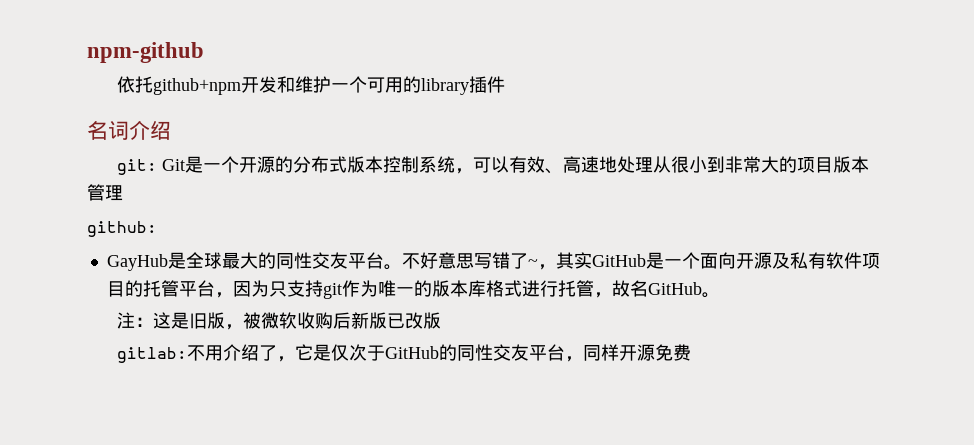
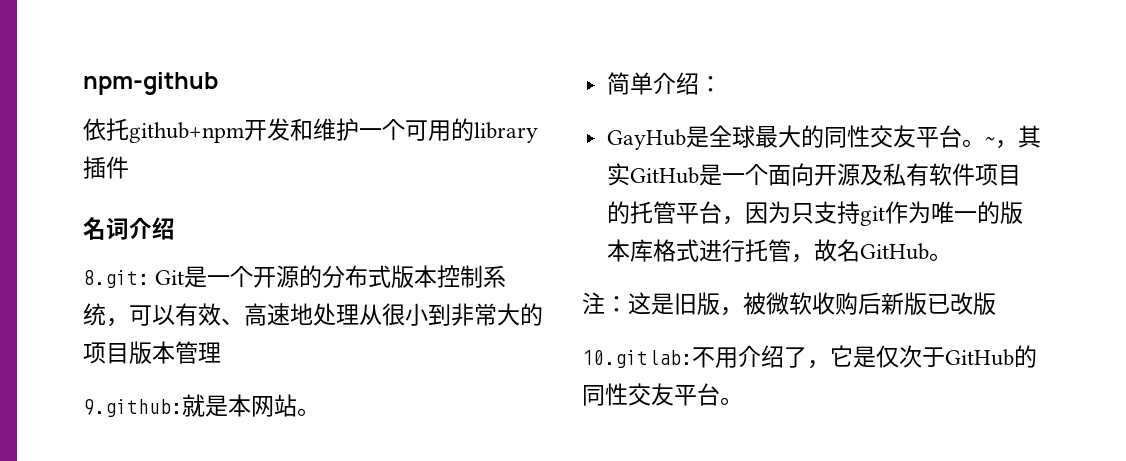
[117,159,158,175] git: -> [83,270,149,288] 8.git:
[87,221,157,237] github: -> [83,394,320,417] [607,72,723,95] 9.github:就是本网站。 // 简单介绍：
[401,252,528,269] 不好意思写错了 -> (986, 143) none
[117,347,188,363] gitlab: -> [582,350,692,368] 10.gitlab:
[565,344,692,362] ，同样开源免费 -> [720,397,743,405] 。

